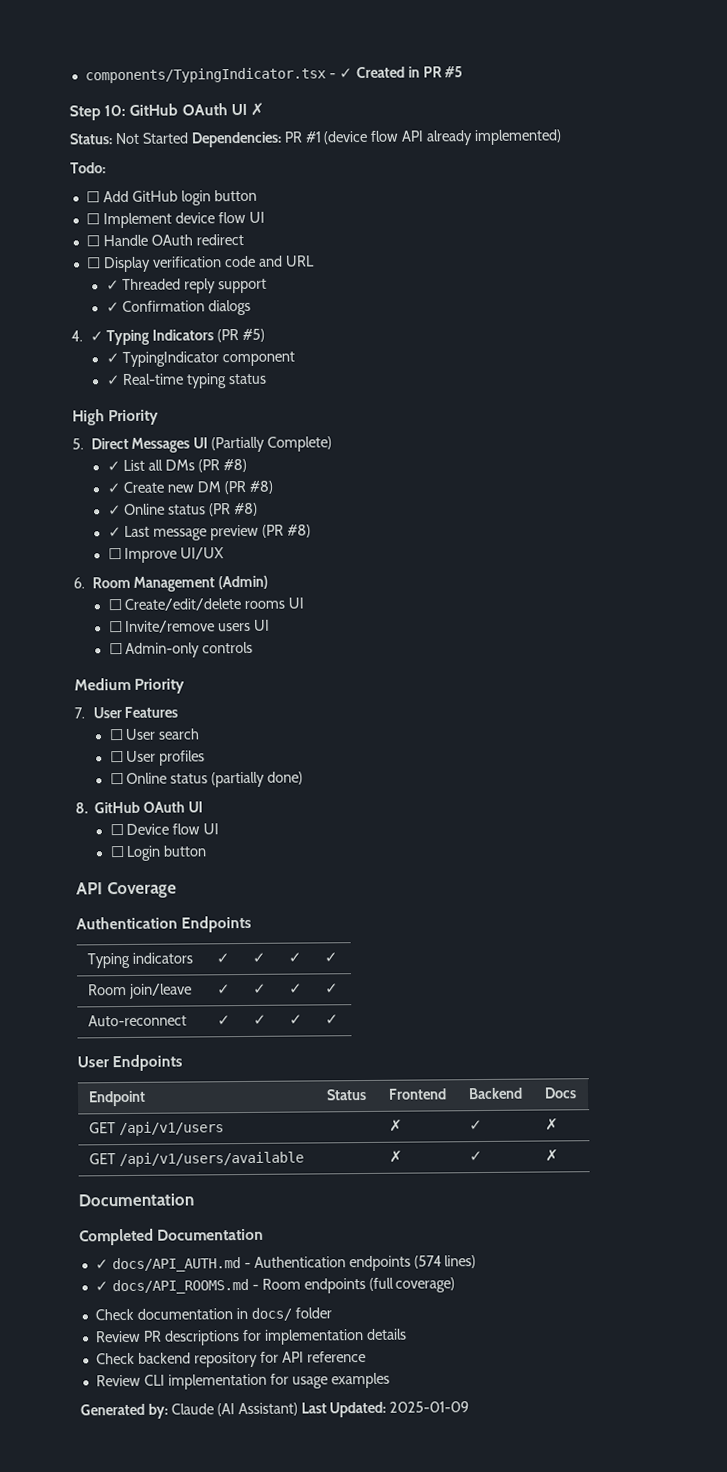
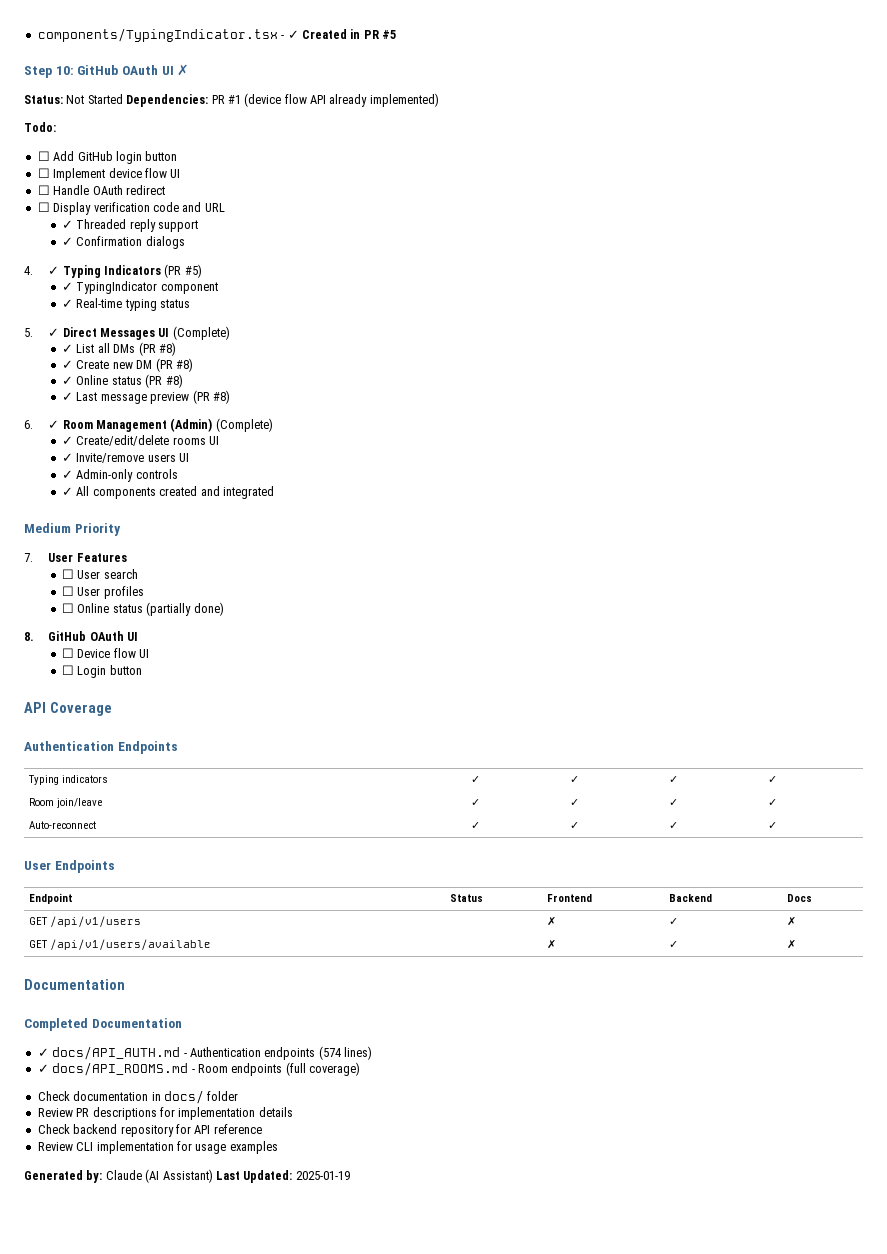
[72,409,160,426] // High Priority -> (191, 303) none
(84, 444) none -> [48,328,60,337] ✓
[211,436,333,453] (Partially Complete) -> [172,326,230,340] (Complete)
[107,547,225,563] // ☐ Improve UI/UX -> (230, 397) none
(85, 583) none -> [48,420,60,429] ✓
[107,599,122,611] // ☐ -> [215,418,273,432] [62,436,74,445] (Complete) // ✓
[108,621,123,633] ☐ -> [62,453,74,462] ✓
[108,643,123,655] ☐ -> [62,470,74,479] ✓
(254, 647) none -> [62,486,274,499] // ✓ All components created and integrated
[389,1401,470,1413] 2025-01-09 -> [295,1171,350,1180] 2025-01-19

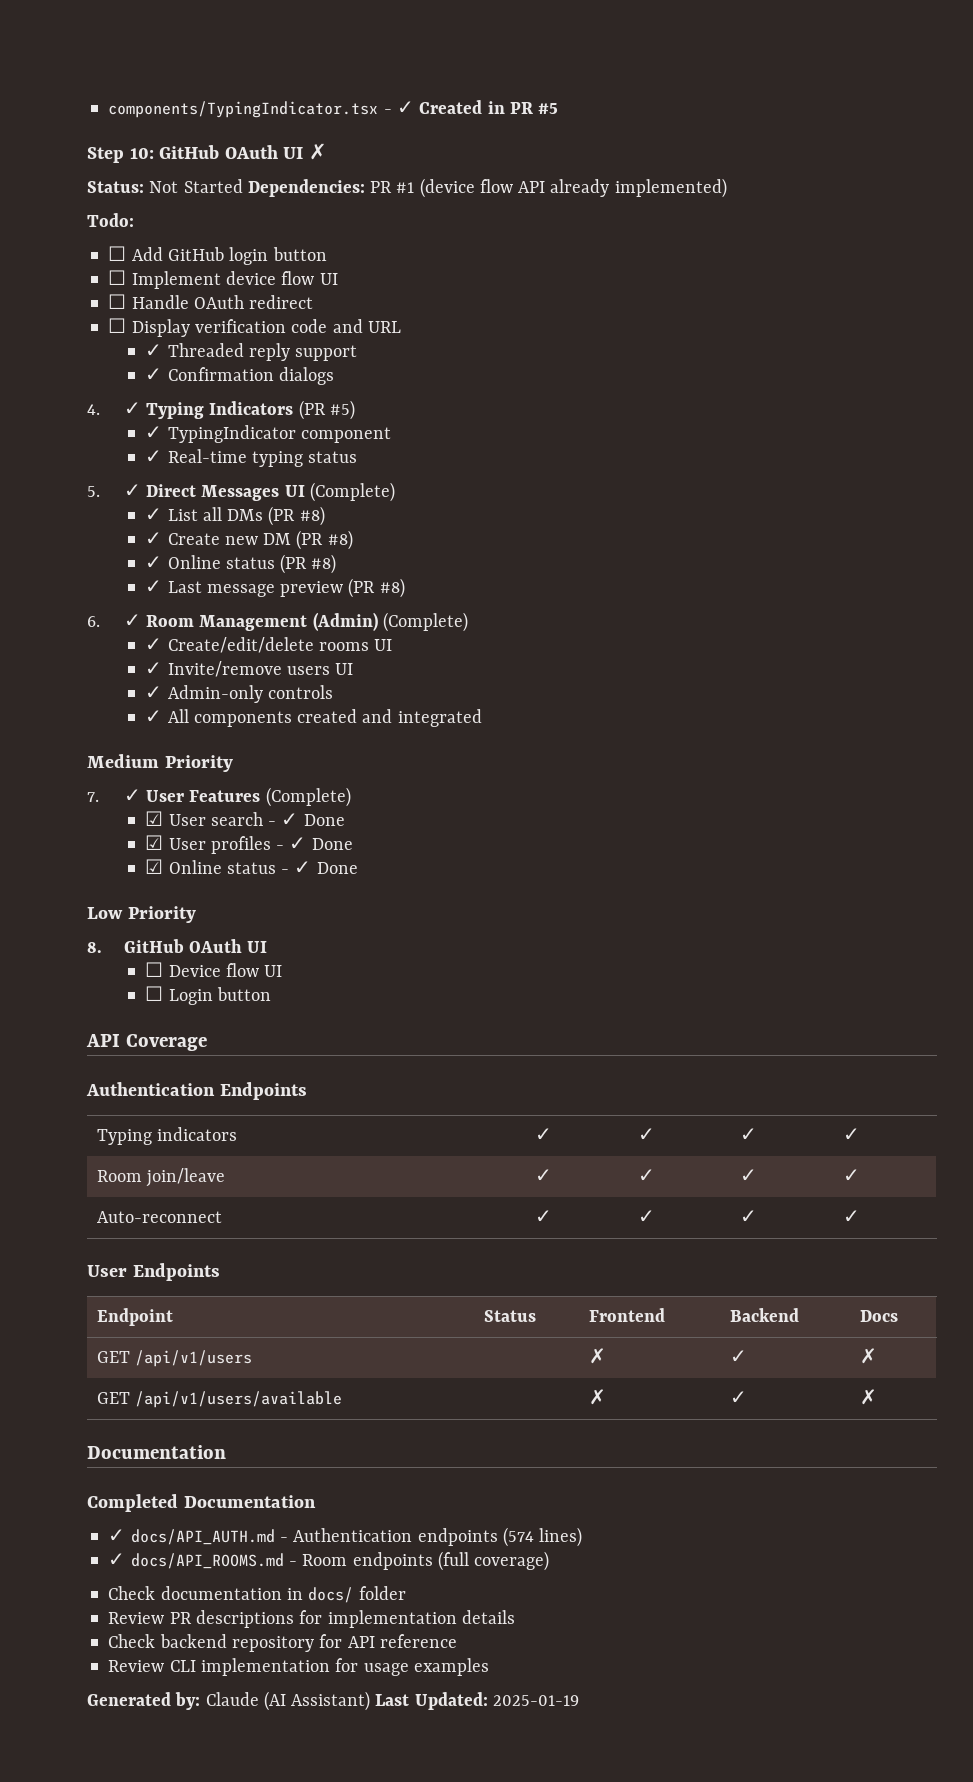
(33, 557) none -> [123,789,141,802] ✓
[62,569,75,579] // ☐ -> [265,787,351,807] [145,811,164,826] (Complete) // ☑
[62,586,144,599] [62,602,224,616] // ☐ User profiles // ☐ Online status (partially done) -> [268,813,345,826] [145,835,353,854] [145,859,358,874] [87,906,196,923] - ✓ Done // ☑ User profiles - ✓ Done // ☑ Online status - ✓ Done // Low Priority

